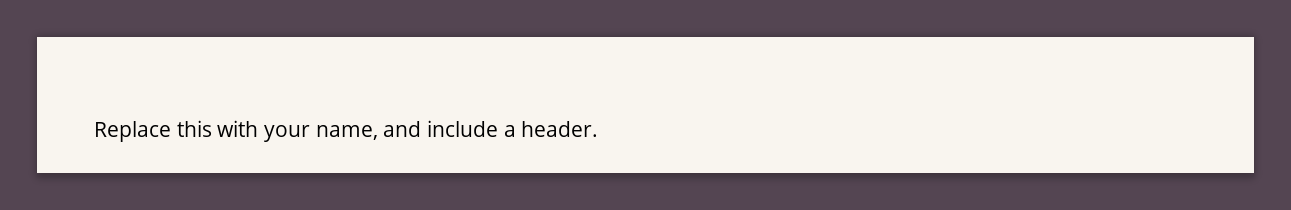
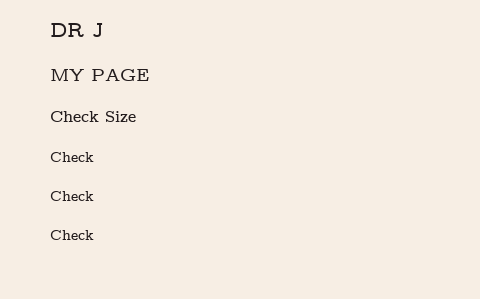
[94,120,599,142] Replace this with your name, and include a header. -> [50,23,104,37] [50,69,149,81] [50,111,136,123] [50,152,94,162] [50,191,94,201] [50,230,94,240] DR J // MY PAGE // Check Size // Check // Check // Check

